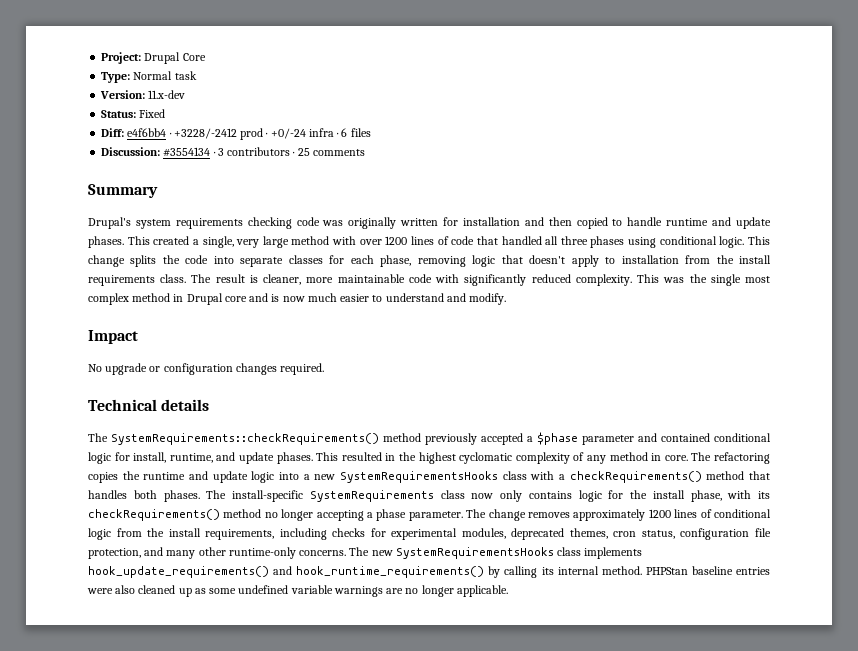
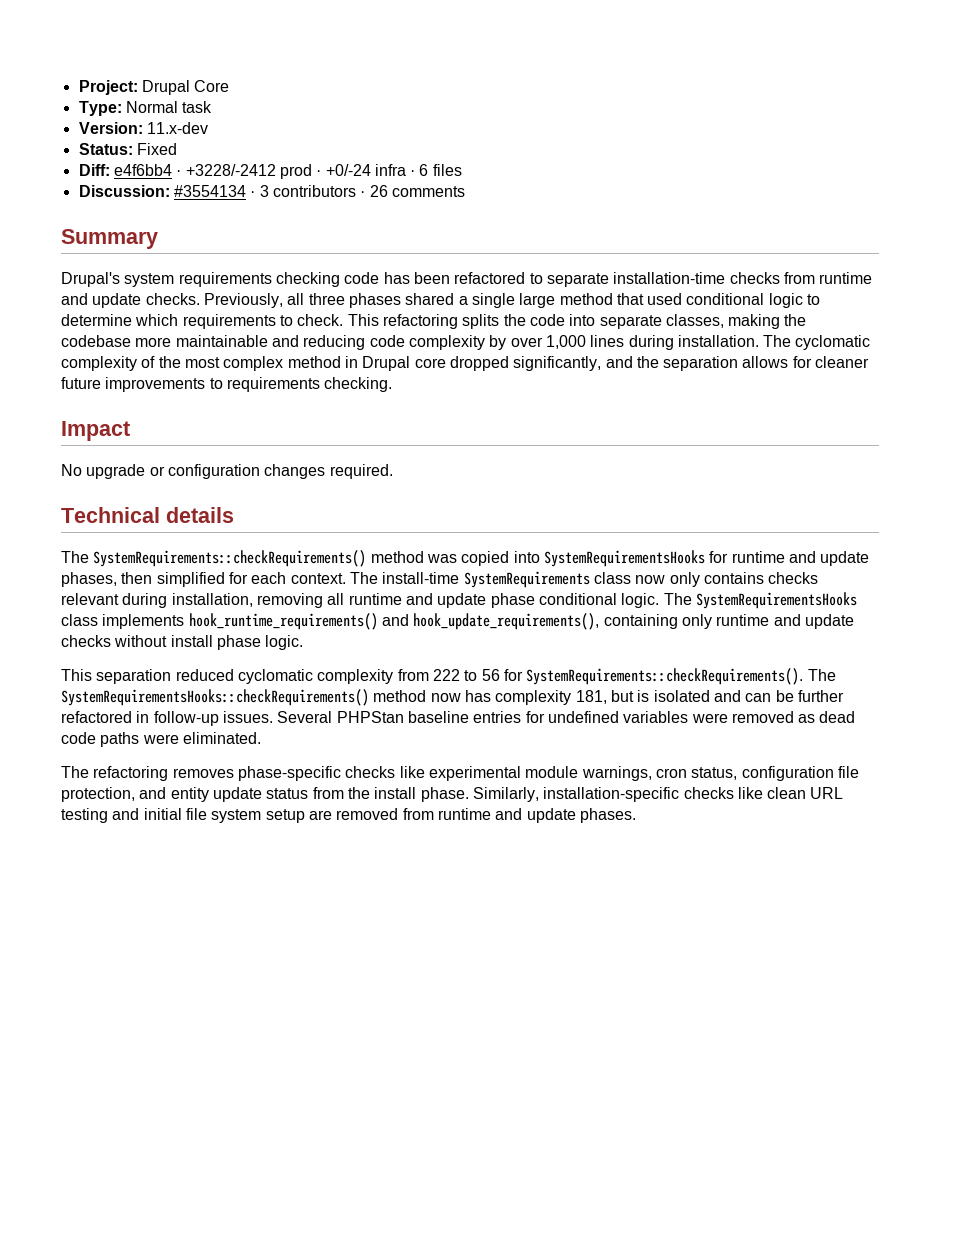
[297,148,310,156] 25 -> [369,185,388,197] 26
[322,217,771,229] [88,236,770,248] [88,255,125,267] was originally written for installation and then copied to handle runtime and update phases. This created a single, very large method with over 1200 lines of code that handled all three phases using conditional logic. This change -> [383,272,873,287] [61,293,821,308] [61,314,458,329] has been refactored to separate installation-time checks from runtime and update checks. Previously, all three phases shared a single large method that used conditional logic to determine which requirements to check. This refactoring
[288,255,771,267] [88,274,741,286] classes for each phase, removing logic that doesn't apply to installation from the install requirements class. The result is cleaner, more maintainable code with significantly reduced complexity. This was the single -> [665,314,807,329] [61,335,871,350] [61,356,181,371] classes, making the codebase more maintainable and reducing code complexity by over 1,000 lines during installation. The cyclomatic complexity of the
[249,293,507,305] and is now much easier to understand and modify. -> [449,356,870,371] [61,377,393,392] dropped significantly, and the separation allows for cleaner future improvements to requirements checking.
[425,432,771,445] [88,452,771,464] [88,471,770,483] [88,490,303,502] previously accepted a $phase parameter and contained conditional logic for install, runtime, and update phases. This resulted in the highest cyclomatic complexity of any method in core. The refactoring copies the runtime and update logic into a new SystemRequirementsHooks class with a checkRequirements() method that handles both phases. The install-specific -> [426,550,870,567] [61,572,460,587] was copied into SystemRequirementsHooks for runtime and update phases, then simplified for each context. The install-time
[578,490,770,502] [88,509,771,521] [88,528,608,540] logic for the install phase, with its checkRequirements() method no longer accepting a phase parameter. The change removes approximately 1200 lines of conditional logic from the install requirements, including checks for experimental modules, deprecated themes, -> [768,572,819,584] [61,592,857,609] [61,613,854,630] [61,635,304,650] [61,668,836,685] [61,689,844,706] [61,711,856,726] [61,732,261,747] [61,766,652,781] checks relevant during installation, removing all runtime and update phase conditional logic. The SystemRequirementsHooks class implements hook_runtime_requirements() and hook_update_requirements(), containing only runtime and update checks without install phase logic. // This separation reduced cyclomatic complexity from 222 to 56 for SystemRequirements::checkRequirements(). The SystemRequirementsHooks::checkRequirements() method now has complexity 181, but is isolated and can be further refactored in follow-up issues. Several PHPStan baseline entries for undefined variables were removed as dead code paths were eliminated. // The refactoring removes phase-specific checks like experimental module warnings,
[166,547,643,559] [88,566,771,578] [87,585,508,597] many other runtime-only concerns. The new SystemRequirementsHooks class implements hook_update_requirements() and hook_runtime_requirements() by calling its internal method. PHPStan baseline entries were also cleaned up as some undefined variable warnings are no longer applicable. -> [170,787,844,802] [61,808,636,823] entity update status from the install phase. Similarly, installation-specific checks like clean URL testing and initial file system setup are removed from runtime and update phases.

